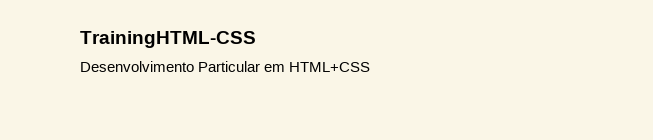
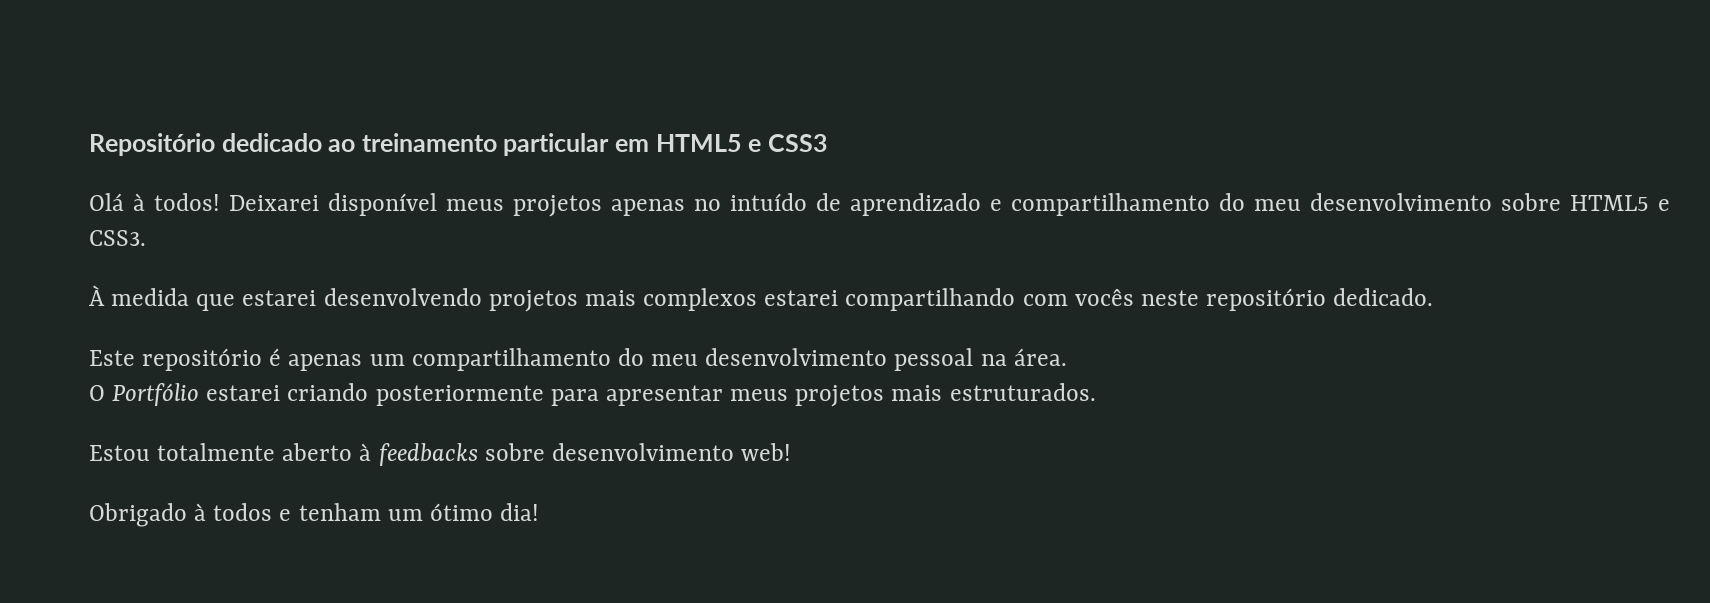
[80,31,256,48] [80,61,371,72] TrainingHTML-CSS // Desenvolvimento Particular em HTML+CSS -> [89,133,828,156] [89,193,1670,217] [89,230,146,246] [89,285,1434,312] [89,348,1067,371] [89,383,1096,407] [89,443,792,466] [89,503,540,527] Repositório dedicado ao treinamento particular em HTML5 e CSS3 // Olá à todos! Deixarei disponível meus projetos apenas no intuído de aprendizado e compartilhamento do meu desenvolvimento sobre HTML5 e CSS3. // À medida que estarei desenvolvendo projetos mais complexos estarei compartilhando com vocês neste repositório dedicado. // Este repositório é apenas um compartilhamento do meu desenvolvimento pessoal na área. // O Portfólio estarei criando posteriormente para apresentar meus projetos mais estruturados. // Estou totalmente aberto à feedbacks sobre desenvolvimento web! // Obrigado à todos e tenham um ótimo dia!

